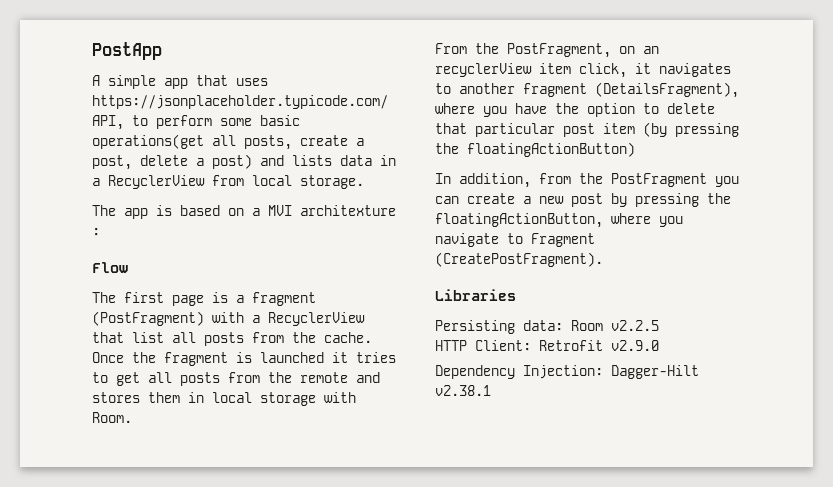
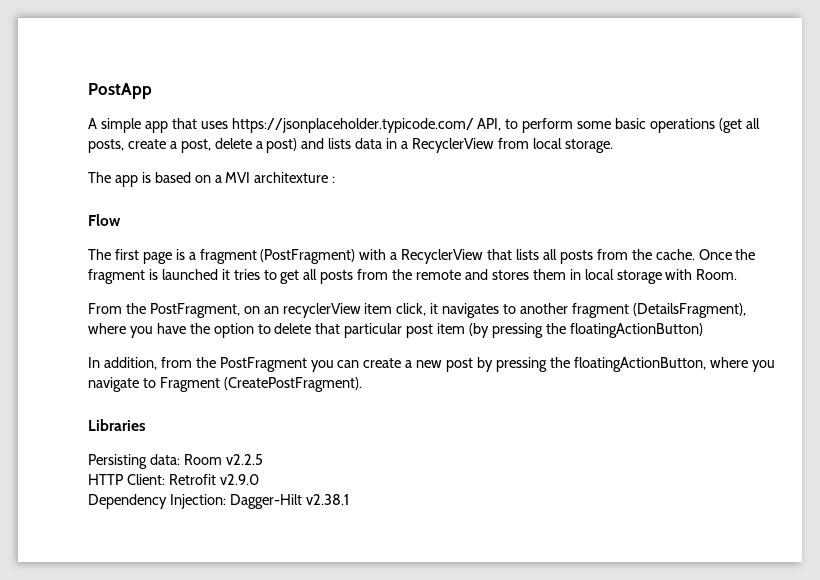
[92,134,204,149] operations(get -> [650,118,742,133] operations (get
[132,332,164,343] list -> [516,249,540,260] lists

